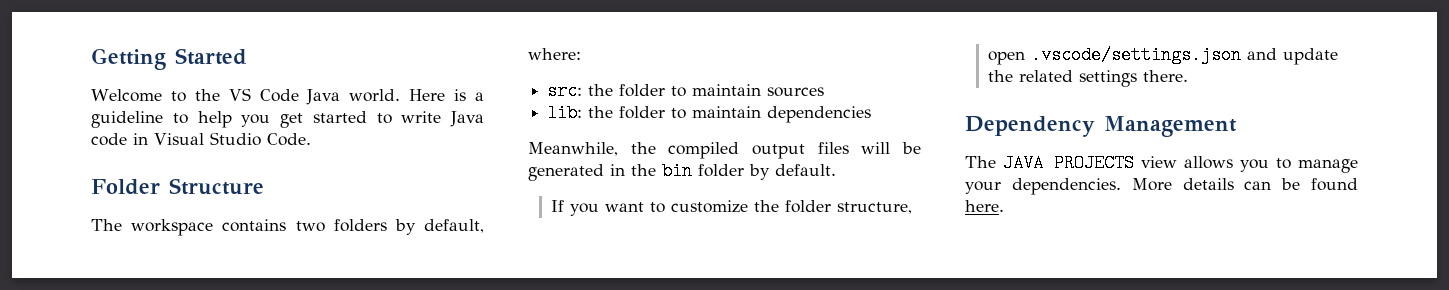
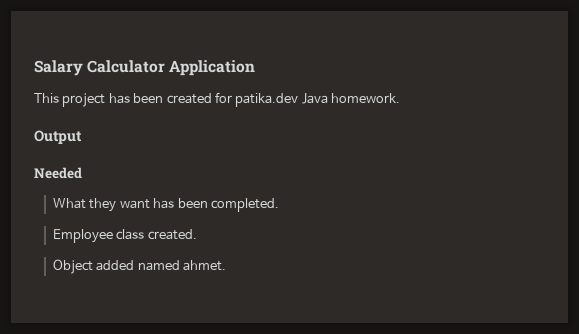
[91,48,247,70] [91,88,484,105] [91,111,484,128] [91,132,311,146] [91,178,264,195] [91,219,484,236] [528,48,581,60] [547,82,825,100] [547,104,872,123] [528,142,921,159] [528,162,836,181] [551,200,913,216] [988,46,1339,65] [988,70,1189,87] [965,116,1237,137] [965,154,1358,173] [965,178,1358,195] [965,200,1004,212] Getting Started // Welcome to the VS Code Java world. Here is a guideline to help you get started to write Java code in Visual Studio Code. // Folder Structure // The workspace contains two folders by default, where: // src: the folder to maintain sources // lib: the folder to maintain dependencies // Meanwhile, the compiled output files will be generated in the bin folder by default. // If you want to customize the folder structure, open .vscode/settings.json and update the related settings there. // Dependency Management // The JAVA PROJECTS view allows you to manage your dependencies. More details can be found here. -> [34,60,256,76] [34,92,400,107] [34,130,82,144] [34,167,82,179] [53,198,279,212] [53,229,197,243] [53,259,227,274] Salary Calculator Application // This project has been created for patika.dev Java homework. // Output // Needed // What they want has been completed. // Employee class created. // Object added named ahmet.

